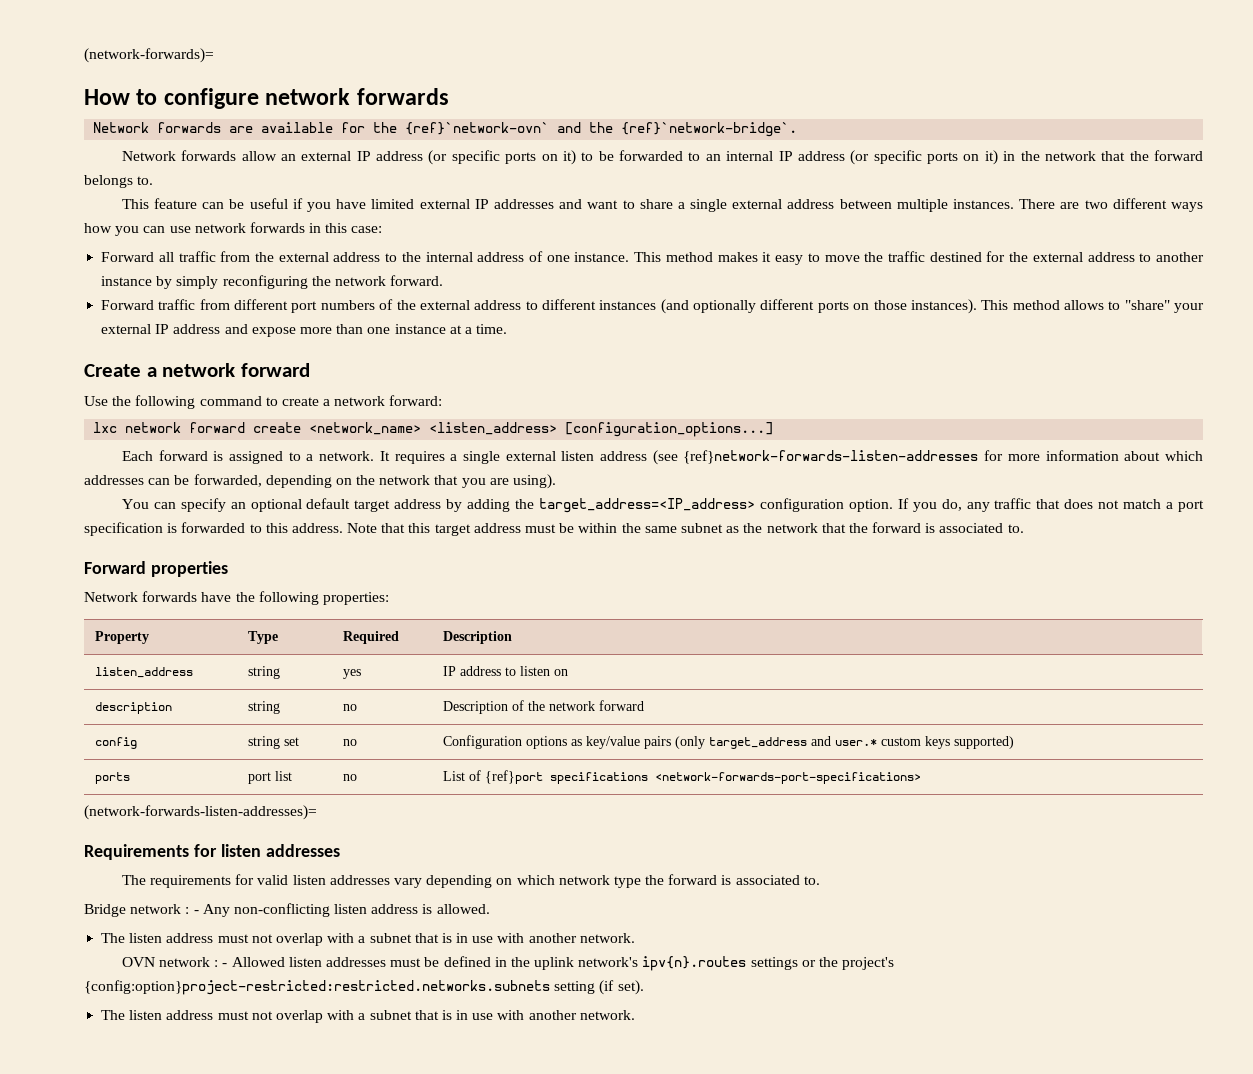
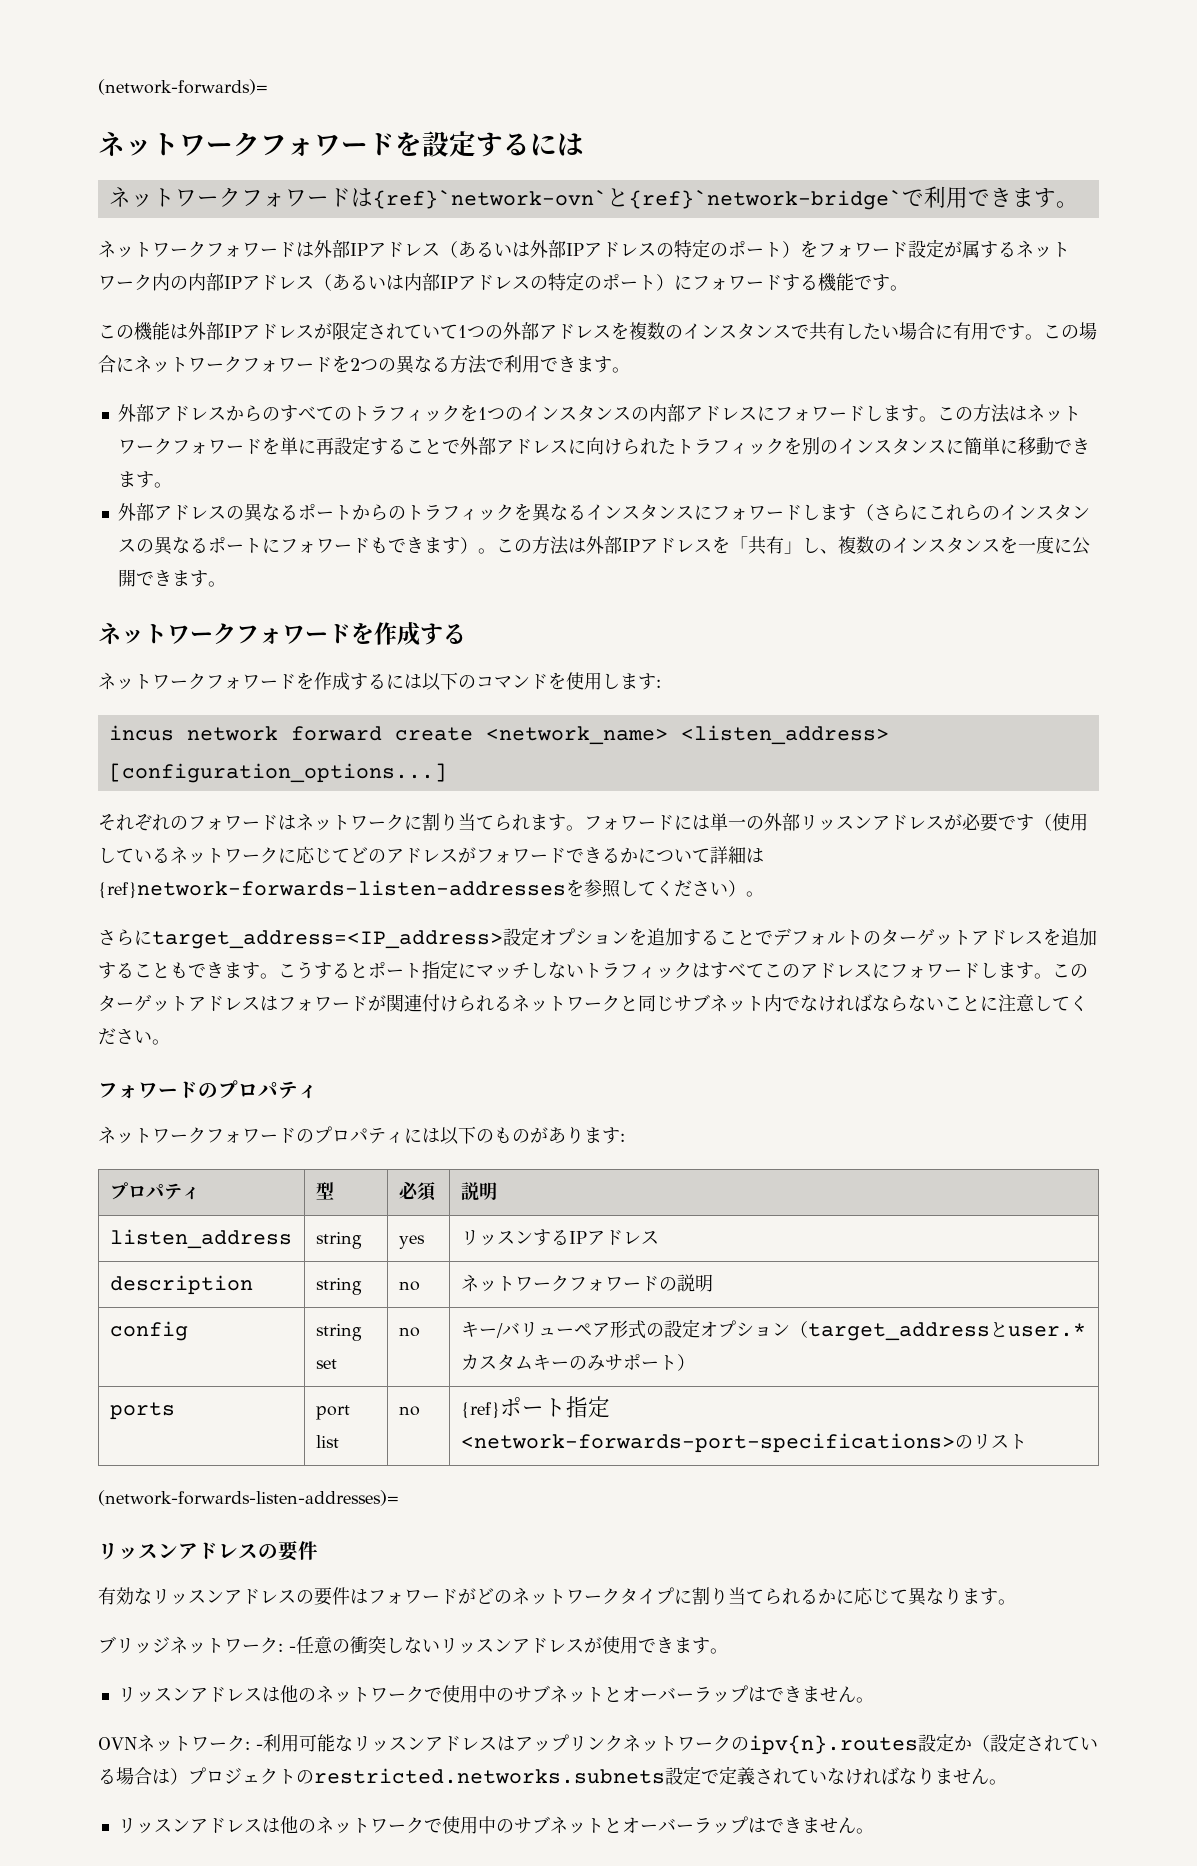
[84,88,449,109] [93,122,798,137] [121,150,1203,165] [84,175,154,188] [121,198,1203,212] [84,222,383,236] [101,251,1204,265] [101,275,444,289] [101,299,1204,314] [101,324,508,337] [84,363,311,377] [84,395,443,409] [93,422,118,433] How to configure network forwards // Network forwards are available for the {ref}`network-ovn` and the {ref}`network-bridge`. // Network forwards allow an external IP address (or specific ports on it) to be forwarded to an internal IP address (or specific ports on it) in the network that the forward belongs to. // This feature can be useful if you have limited external IP addresses and want to share a single external address between multiple instances. There are two different ways how you can use network forwards in this case: // Forward all traffic from the external address to the internal address of one instance. This method makes it easy to move the traffic destined for the external address to another instance by simply reconfiguring the network forward. // Forward traffic from different port numbers of the external address to different instances (and optionally different ports on those instances). This method allows to "share" your external IP address and expose more than one instance at a time. // Create a network forward // Use the following command to create a network forward: // lxc -> [98,131,584,157] [108,186,1078,210] [98,239,1070,258] [98,272,908,292] [98,321,1097,341] [98,355,630,374] [117,404,1081,423] [117,436,1090,455] [117,471,172,488] [117,503,1090,522] [117,536,1090,555] [117,569,226,587] [98,622,466,646] [98,672,661,691] [108,725,174,741] ネットワークフォワードを設定するには // ネットワークフォワードは{ref}`network-ovn`と{ref}`network-bridge`で利用できます。 // ネットワークフォワードは外部IPアドレス（あるいは外部IPアドレスの特定のポート）をフォワード設定が属するネットワーク内の内部IPアドレス（あるいは内部IPアドレスの特定のポート）にフォワードする機能です。 // この機能は外部IPアドレスが限定されていて1つの外部アドレスを複数のインスタンスで共有したい場合に有用です。この場合にネットワークフォワードを2つの異なる方法で利用できます。 // 外部アドレスからのすべてのトラフィックを1つのインスタンスの内部アドレスにフォワードします。この方法はネットワークフォワードを単に再設定することで外部アドレスに向けられたトラフィックを別のインスタンスに簡単に移動できます。 // 外部アドレスの異なるポートからのトラフィックを異なるインスタンスにフォワードします（さらにこれらのインスタンスの異なるポートにフォワードもできます）。この方法は外部IPアドレスを「共有」し、複数のインスタンスを一度に公開できます。 // ネットワークフォワードを作成する // ネットワークフォワードを作成するには以下のコマンドを使用します: // incus
[121,450,1203,465] [84,474,557,489] [121,498,1205,513] [84,522,1024,536] [84,561,228,577] [84,591,389,605] [94,631,149,644] [247,631,278,644] [342,631,399,644] [442,631,512,644] [94,667,193,678] [247,666,280,679] [342,669,361,679] [442,666,568,676] [94,702,172,714] [247,701,280,714] [342,704,357,711] [442,700,644,714] [94,737,137,749] [247,736,299,749] [342,739,357,746] [442,735,1014,749] Each forward is assigned to a network. It requires a single external listen address (see {ref}network-forwards-listen-addresses for more information about which addresses can be forwarded, depending on the network that you are using). // You can specify an optional default target address by adding the target_address=<IP_address> configuration option. If you do, any traffic that does not match a port specification is forwarded to this address. Note that this target address must be within the same subnet as the network that the forward is associated to. // Forward properties // Network forwards have the following properties: // Property | Type | Required | Description // listen_address | string | yes | IP address to listen on // description | string | no | Description of the network forward // config | string set | no | Configuration options as key/value pairs (only target_address and user.* custom keys supported) -> [98,813,1088,832] [98,846,764,864] [98,879,764,899] [98,927,1097,949] [98,960,1088,979] [98,994,1088,1012] [98,1028,170,1045] [98,1080,318,1099] [98,1126,625,1145] [109,1182,200,1200] [315,1182,334,1200] [398,1182,436,1201] [460,1182,497,1201] [109,1229,292,1249] [315,1232,362,1249] [398,1235,425,1249] [460,1229,659,1246] [109,1275,253,1295] [315,1278,362,1295] [398,1281,420,1291] [460,1274,713,1292] [109,1321,188,1341] [315,1324,362,1341] [315,1359,337,1369] [398,1327,420,1337] [460,1319,1086,1341] [460,1354,695,1371] それぞれのフォワードはネットワークに割り当てられます。フォワードには単一の外部リッスンアドレスが必要です（使用しているネットワークに応じてどのアドレスがフォワードできるかについて詳細は{ref}network-forwards-listen-addressesを参照してください）。 // さらにtarget_address=<IP_address>設定オプションを追加することでデフォルトのターゲットアドレスを追加することもできます。こうするとポート指定にマッチしないトラフィックはすべてこのアドレスにフォワードします。このターゲットアドレスはフォワードが関連付けられるネットワークと同じサブネット内でなければならないことに注意してください。 // フォワードのプロパティ // ネットワークフォワードのプロパティには以下のものがあります: // プロパティ | 型 | 必須 | 説明 // listen_address | string | yes | リッスンするIPアドレス // description | string | no | ネットワークフォワードの説明 // config | string set | no | キー/バリューペア形式の設定オプション（target_addressとuser.*カスタムキーのみサポート）
[442,770,648,784] List of {ref}port specifications -> [460,1396,610,1419] {ref}ポート指定
(921, 778) none -> [954,1434,1027,1449] のリスト
[84,844,340,860] [121,874,820,888] [84,903,490,917] [101,933,635,946] [121,956,895,971] [84,980,644,995] [101,1010,635,1023] Requirements for listen addresses // The requirements for valid listen addresses vary depending on which network type the forward is associated to. // Bridge network : - Any non-conflicting listen address is allowed. // The listen address must not overlap with a subnet that is in use with another network. // OVN network : - Allowed listen addresses must be defined in the uplink network's ipv{n}.routes settings or the project's {config:option}project-restricted:restricted.networks.subnets setting (if set). // The listen address must not overlap with a subnet that is in use with another network. -> [98,1541,318,1561] [98,1587,1016,1606] [98,1636,728,1654] [117,1685,874,1703] [98,1733,1098,1755] [98,1766,1007,1785] [117,1816,874,1834] リッスンアドレスの要件 // 有効なリッスンアドレスの要件はフォワードがどのネットワークタイプに割り当てられるかに応じて異なります。 // ブリッジネットワーク: -任意の衝突しないリッスンアドレスが使用できます。 // リッスンアドレスは他のネットワークで使用中のサブネットとオーバーラップはできません。 // OVNネットワーク: -利用可能なリッスンアドレスはアップリンクネットワークのipv{n}.routes設定か（設定されている場合は）プロジェクトのrestricted.networks.subnets設定で定義されていなければなりません。 // リッスンアドレスは他のネットワークで使用中のサブネットとオーバーラップはできません。

